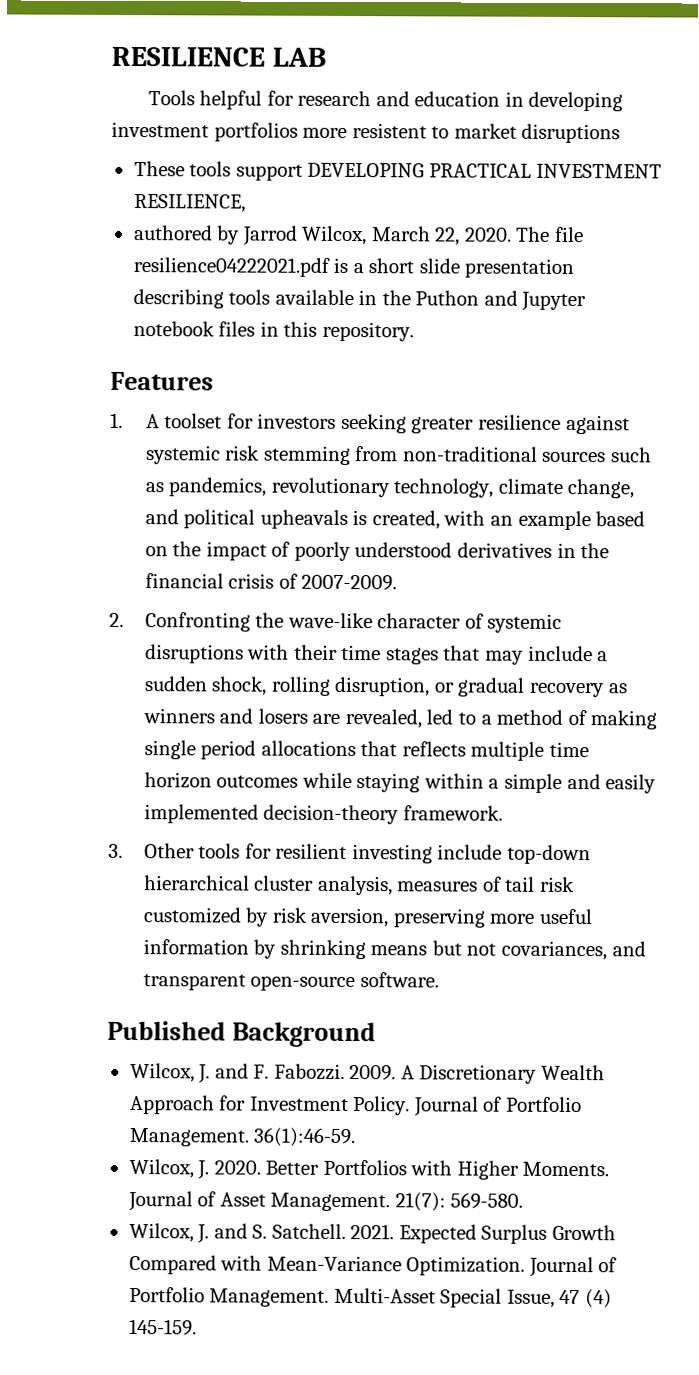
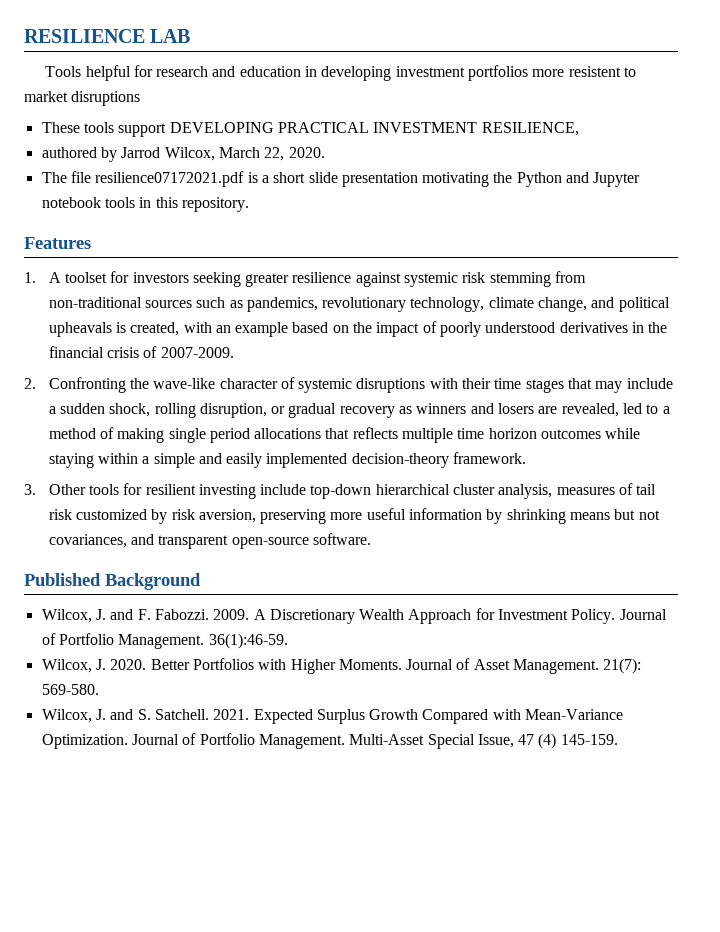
(512, 234) none -> (325, 152) //
[132,257,330,277] resilience04222021.pdf -> [95,171,245,187] resilience07172021.pdf
[132,289,480,309] describing tools available in the Puthon -> [422,172,562,187] motivating the Python
[218,321,256,337] files -> [104,197,135,208] tools

